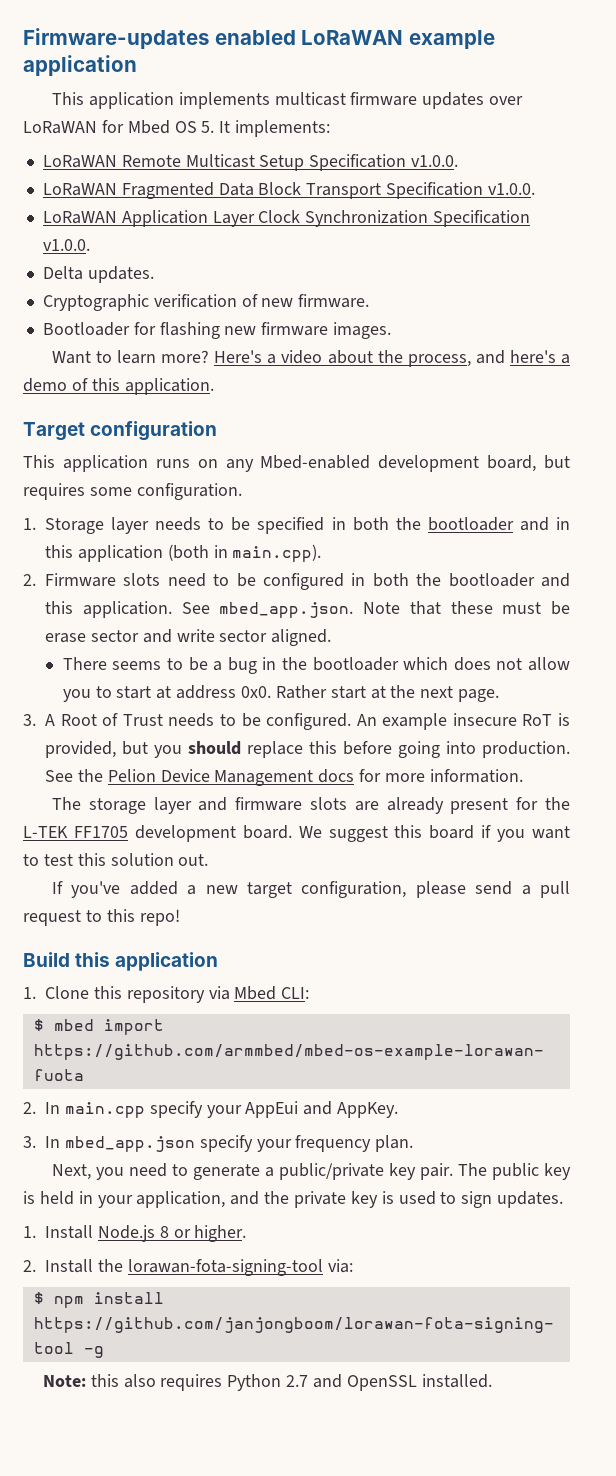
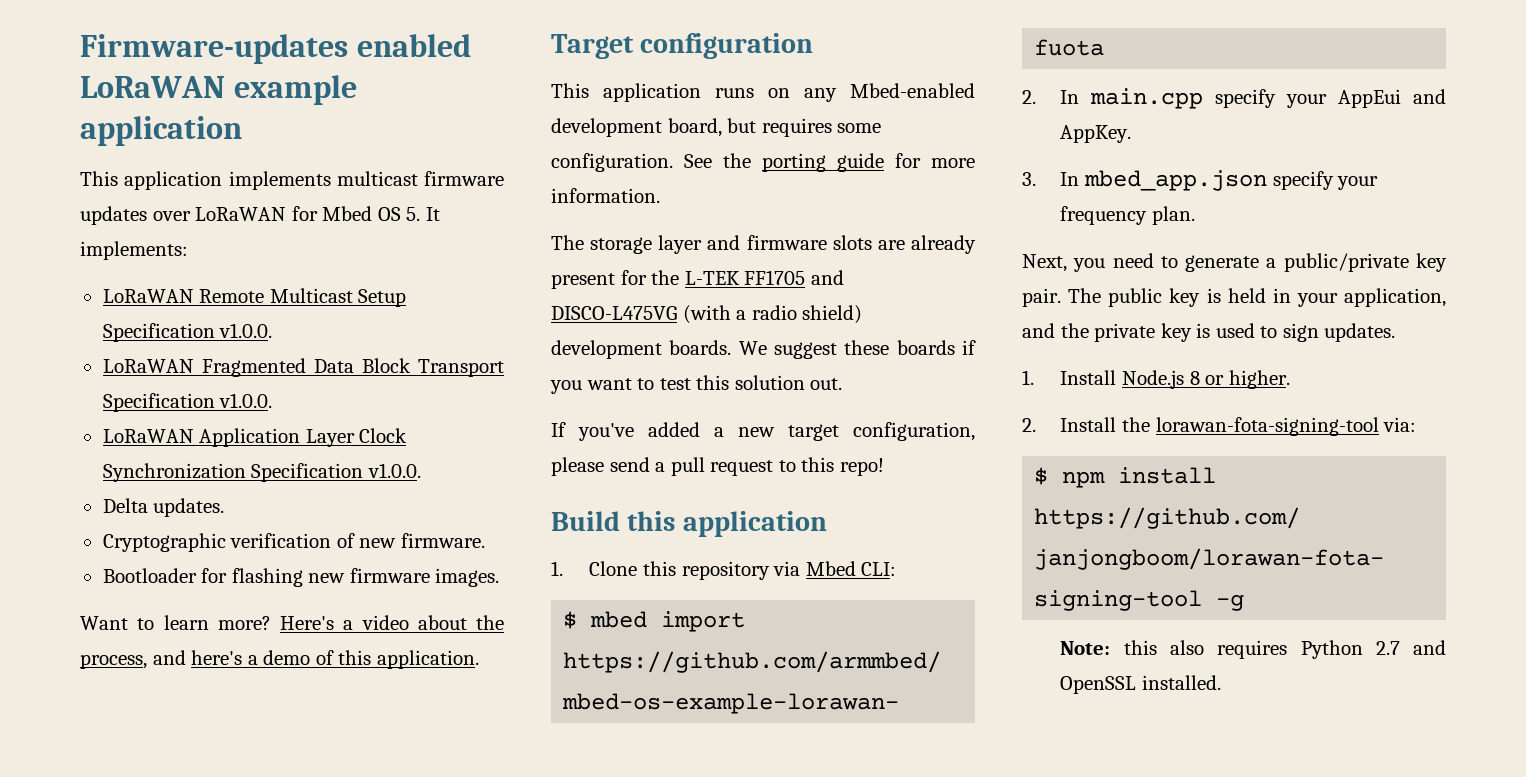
[23,517,571,534] [45,544,322,562] [23,573,570,590] [45,601,570,618] [45,629,332,646] [62,657,570,674] [62,685,500,702] [23,713,570,730] [45,741,570,758] [45,769,355,786] // 1. Storage layer needs to be specified in both the bootloader and in this application (both in main.cpp). // 2. Firmware slots need to be configured in both the bootloader and this application. See mbed_app.json. Note that these must be erase sector and write sector aligned. // There seems to be a bug in the bootloader which does not allow you to start at address 0x0. Rather start at the next page. // 3. A Root of Trust needs to be configured. An example insecure RoT is provided, but you should replace this before going into production. See the Pelion Device Management docs -> [684,153,884,172] See the porting guide
[134,825,475,842] development board. We suggest this board -> [810,270,844,285] [551,305,863,324] [551,340,955,359] and DISCO-L475VG (with a radio shield) development boards. We suggest these boards

